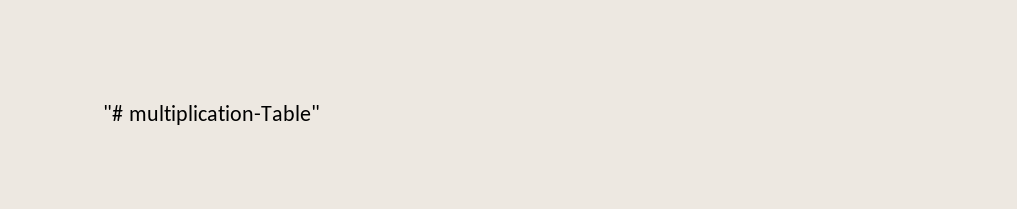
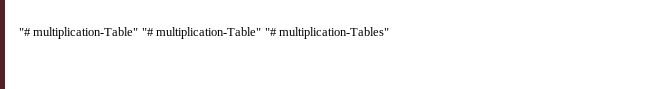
[103,105,320,125] "# multiplication-Table" -> [19,27,389,39] "# multiplication-Table" "# multiplication-Table" "# multiplication-Tables"

